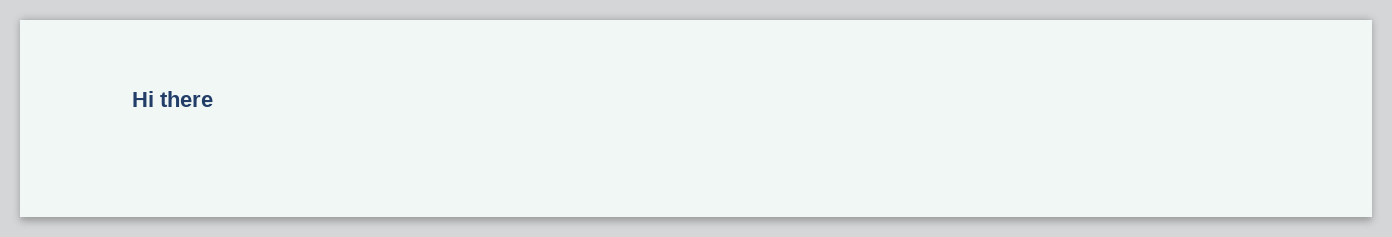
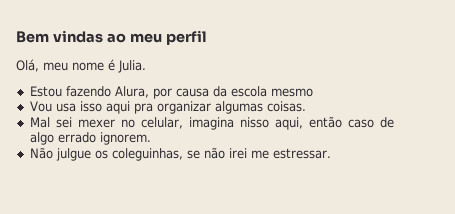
[132,91,213,107] Hi there -> [16,30,207,45] [16,59,146,73] [29,86,313,99] [29,101,306,114] [29,116,394,130] [29,132,151,145] [29,147,331,161] Bem vindas ao meu perfil // Olá, meu nome é Julia. // Estou fazendo Alura, por causa da escola mesmo // Vou usa isso aqui pra organizar algumas coisas. // Mal sei mexer no celular, imagina nisso aqui, então caso de algo errado ignorem. // Não julgue os coleguinhas, se não irei me estressar.

